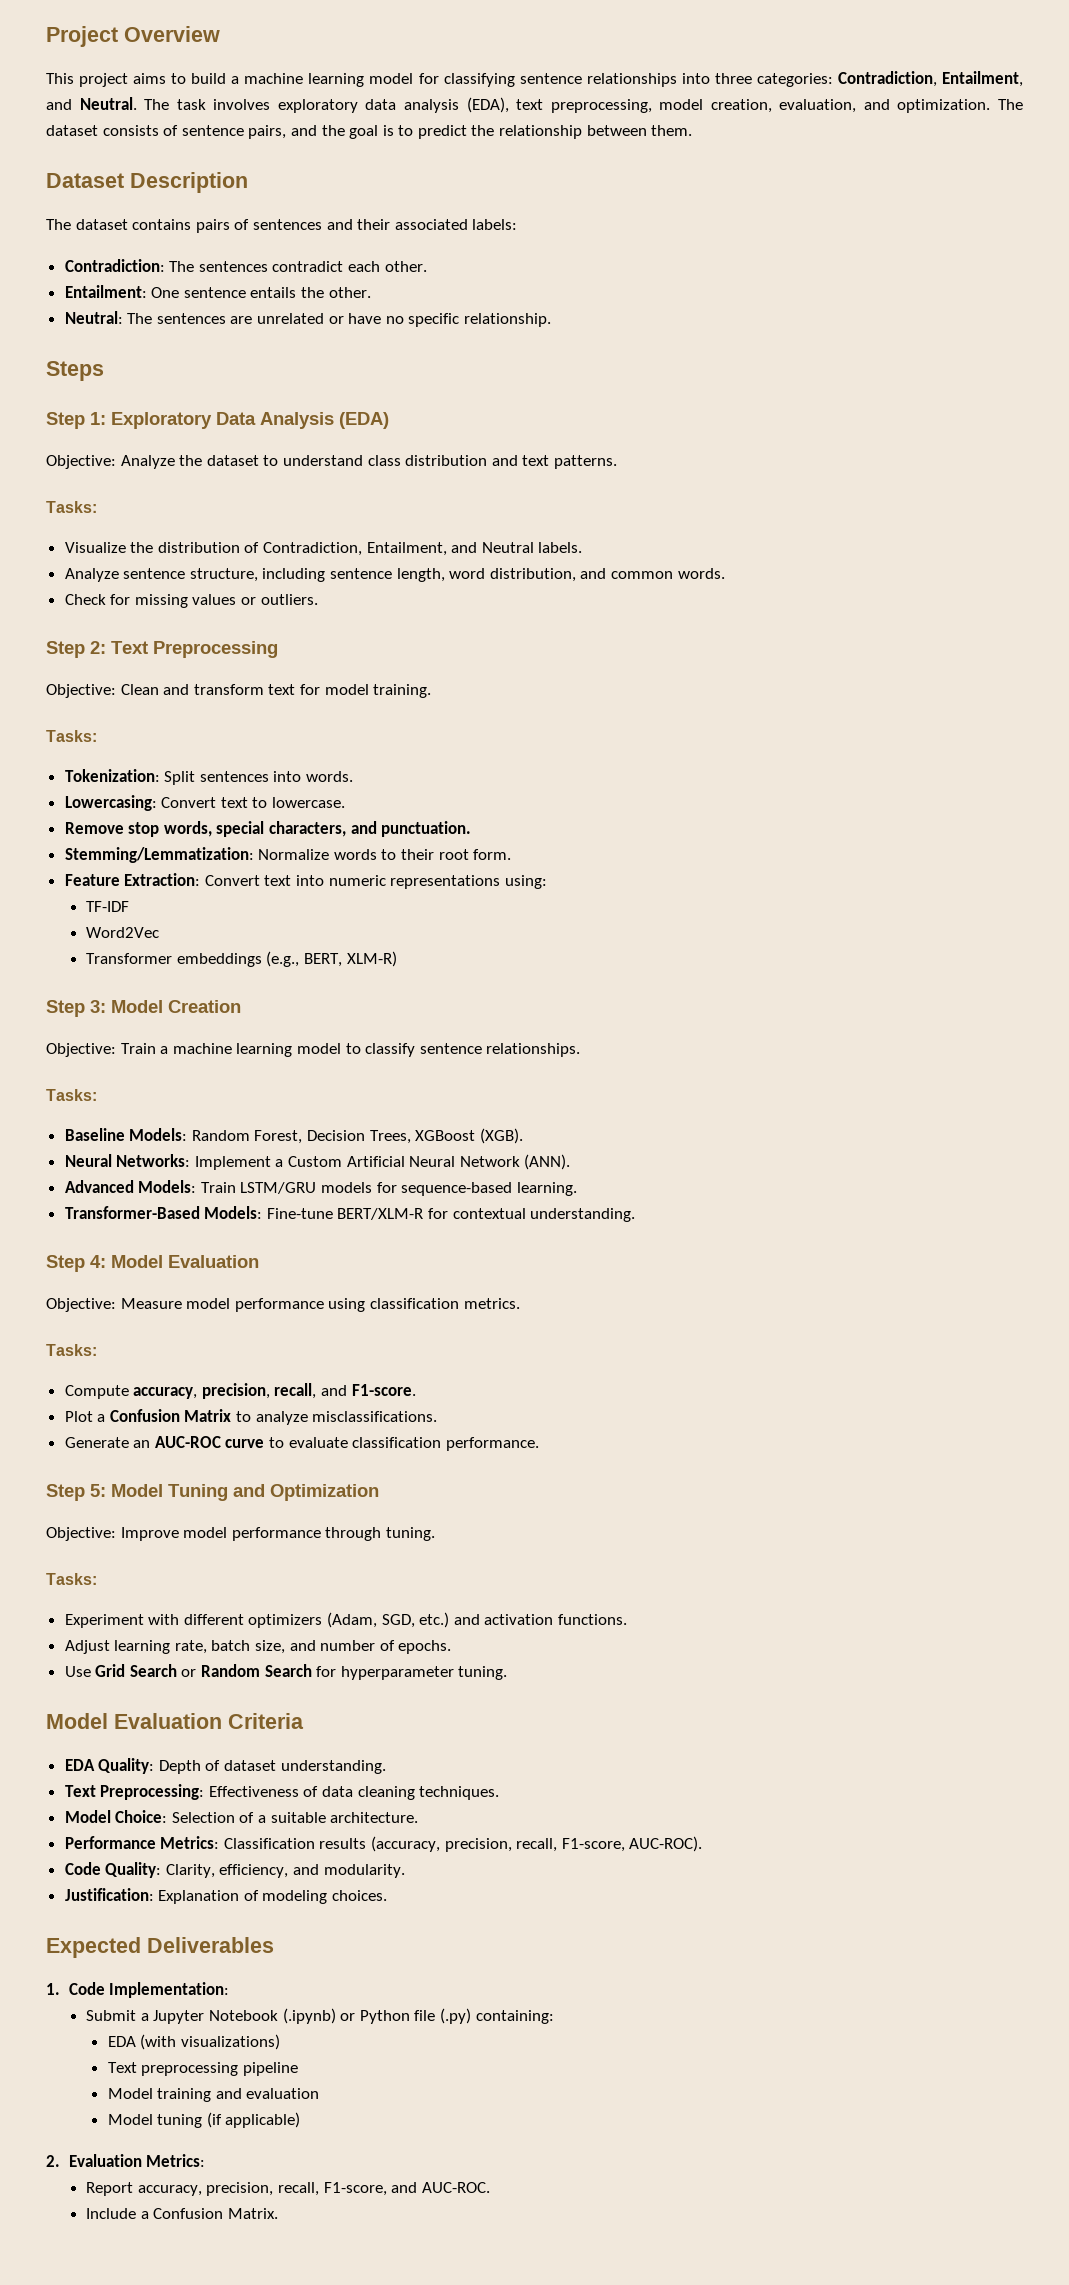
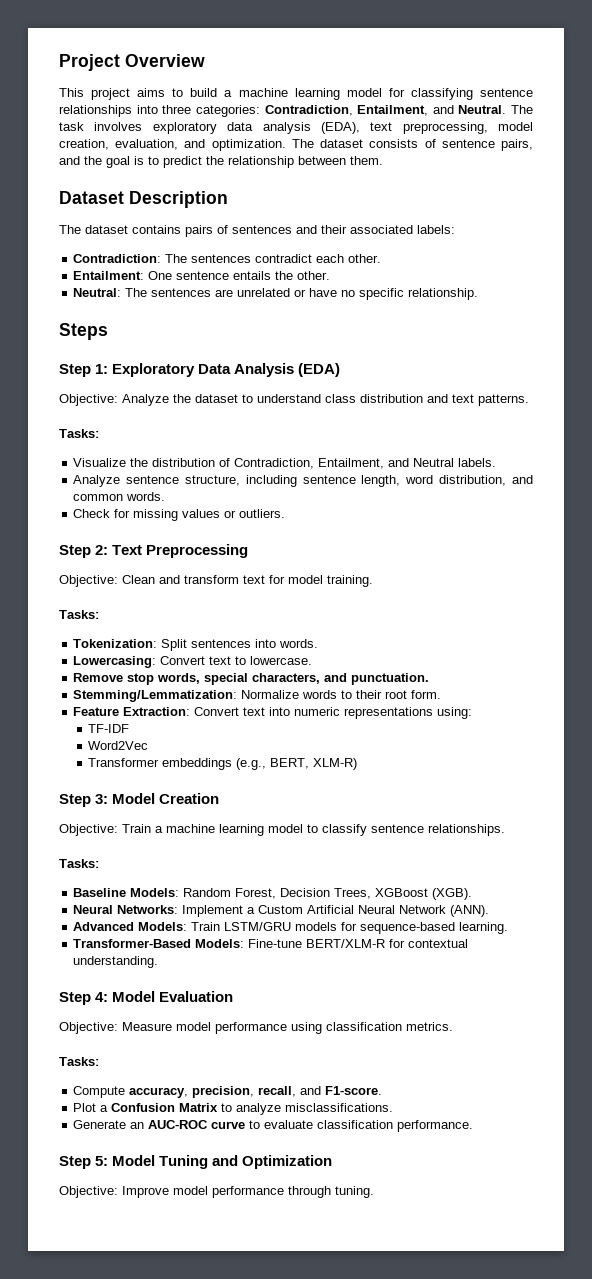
[46,1573,97,1585] [64,1612,628,1628] [64,1640,452,1654] [64,1664,508,1680] [46,1713,304,1729] [64,1758,386,1774] [64,1784,500,1800] [64,1810,419,1823] [64,1836,703,1852] [64,1862,405,1878] [64,1888,388,1904] [46,1937,274,1958] [46,1982,230,1998] [86,2008,554,2024] [107,2034,280,2050] [107,2062,298,2076] [107,2088,320,2102] [107,2112,301,2128] [46,2154,206,2167] [86,2182,490,2196] [86,2208,278,2219] // Tasks: // Experiment with different optimizers (Adam, SGD, etc.) and activation functions. // Adjust learning rate, batch size, and number of epochs. // Use Grid Search or Random Search for hyperparameter tuning. // Model Evaluation Criteria // EDA Quality: Depth of dataset understanding. // Text Preprocessing: Effectiveness of data cleaning techniques. // Model Choice: Selection of a suitable architecture. // Performance Metrics: Classification results (accuracy, precision, recall, F1-score, AUC-ROC). // Code Quality: Clarity, efficiency, and modularity. // Justification: Explanation of modeling choices. // Expected Deliverables // 1. Code Implementation: // Submit a Jupyter Notebook (.ipynb) or Python file (.py) containing: // EDA (with visualizations) // Text preprocessing pipeline // Model training and evaluation // Model tuning (if applicable) // 2. Evaluation Metrics: // Report accuracy, precision, recall, F1-score, and AUC-ROC. // Include a Confusion Matrix. -> (374, 1192) none

